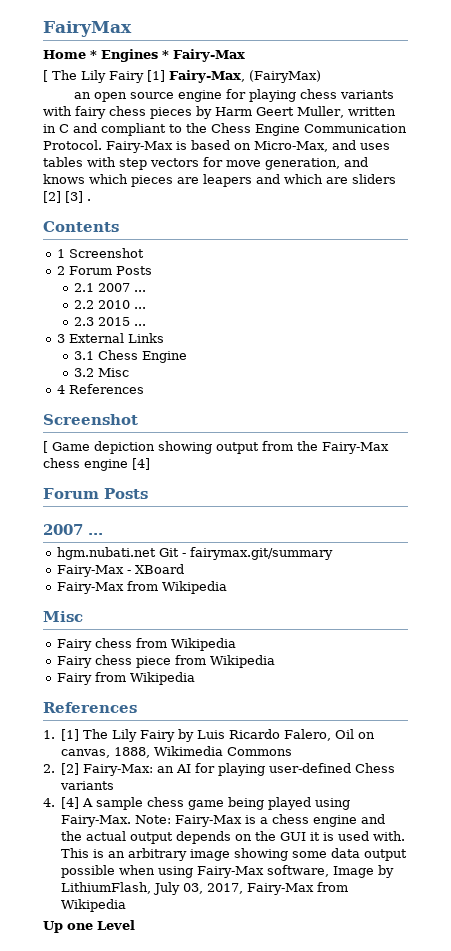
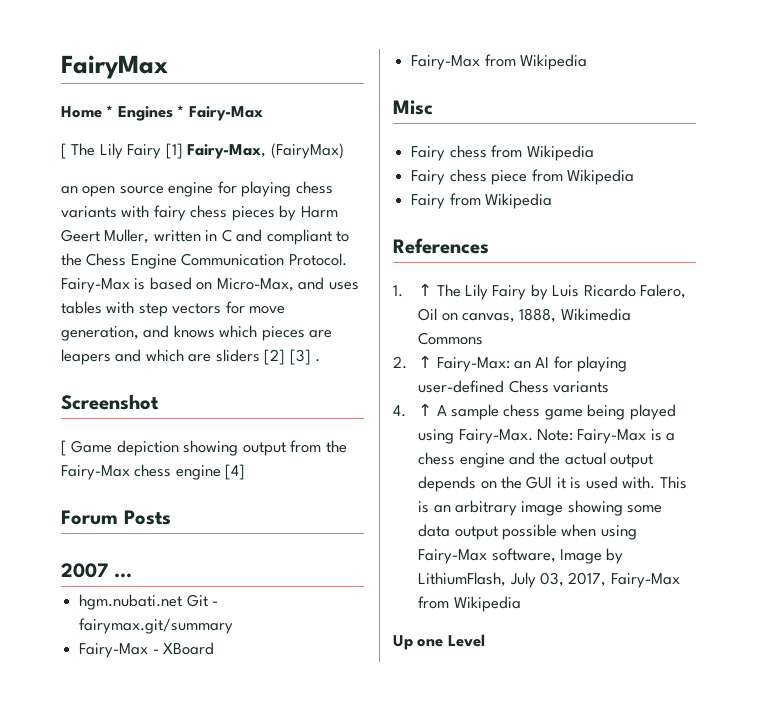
[43,221,119,232] [56,248,144,258] [56,266,152,275] [73,283,146,292] [73,300,146,309] [73,317,146,326] [56,333,164,343] [73,350,187,363] [73,368,129,377] [56,384,144,394] // Contents // 1 Screenshot // 2 Forum Posts // 2.1 2007 ... // 2.2 2010 ... // 2.3 2015 ... // 3 External Links // 3.1 Chess Engine // 3.2 Misc // 4 References -> (321, 360) none
[61,729,80,741] [1] -> [418,284,433,296] ↑
[61,763,80,775] [2] -> [418,356,433,368] ↑
[61,797,80,809] [4] -> [418,404,433,416] ↑

